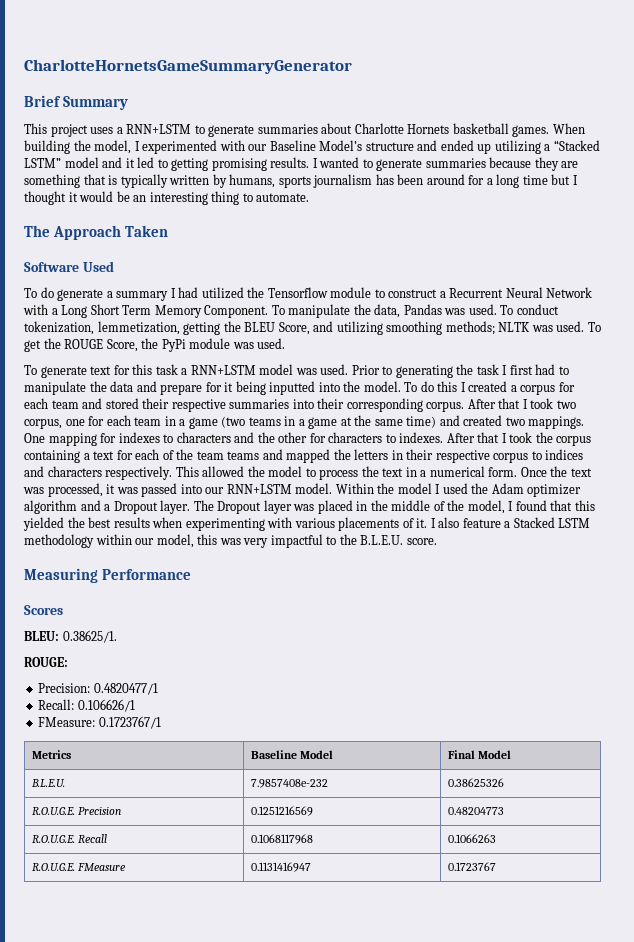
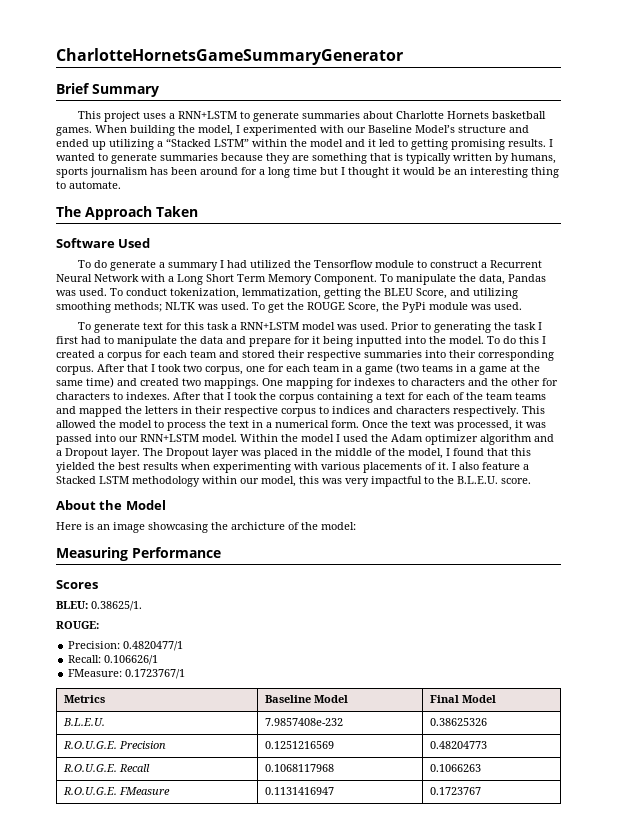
(61, 163) none -> [252,139,307,147] within the
[97,321,180,335] lemmetization, -> [242,288,321,299] lemmatization,
(437, 541) none -> [56,500,166,510] [56,522,356,533] // About the Model // Here is an image showcasing the archicture of the model:

